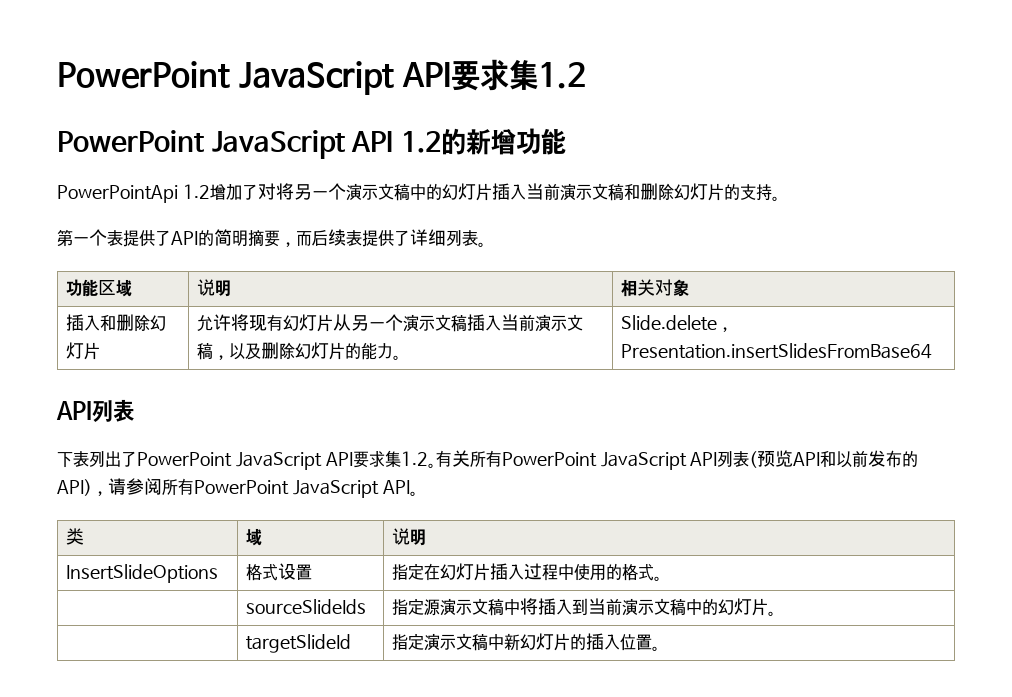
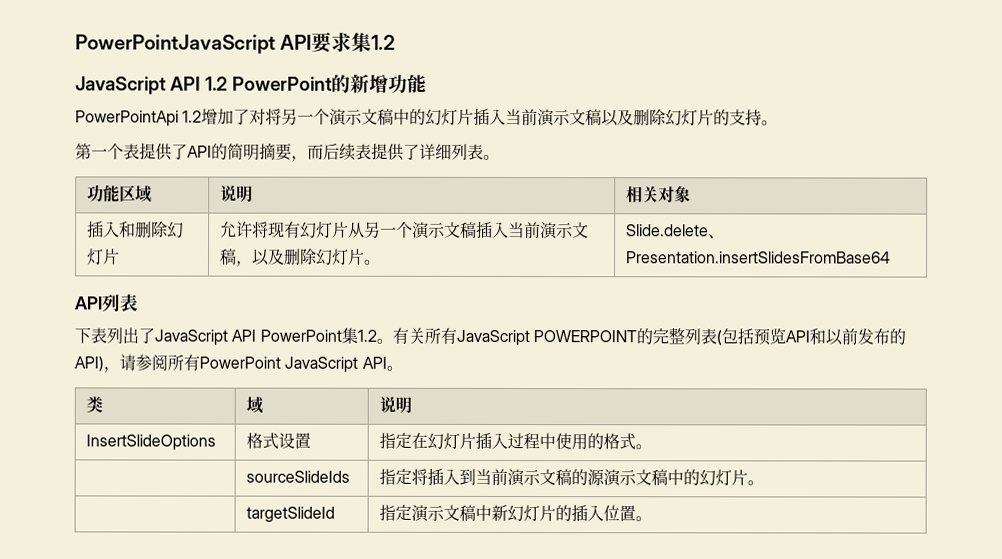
[57,61,394,95] PowerPoint JavaScript -> [75,34,276,54] PowerPointJavaScript
[57,130,204,152] PowerPoint -> (396, 42) none
(441, 142) none -> [231,76,333,91] PowerPoint
[623,183,640,201] 和 -> [601,109,635,127] 以及
[345,342,394,360] 的能力 -> (365, 256) none
[717,327,734,332] ， -> [707,234,725,239] 、
[137,451,385,470] PowerPoint JavaScript API要求 -> [154,329,342,346] JavaScript API PowerPoint
[501,452,718,470] PowerPoint JavaScript API -> [455,327,685,347] JavaScript POWERPOINT的完整
(758, 459) none -> [720,328,754,345] 包括
[424,598,521,616] 源演示文稿中 -> (412, 476) none
(687, 607) none -> [570,469,668,487] 的源演示文稿

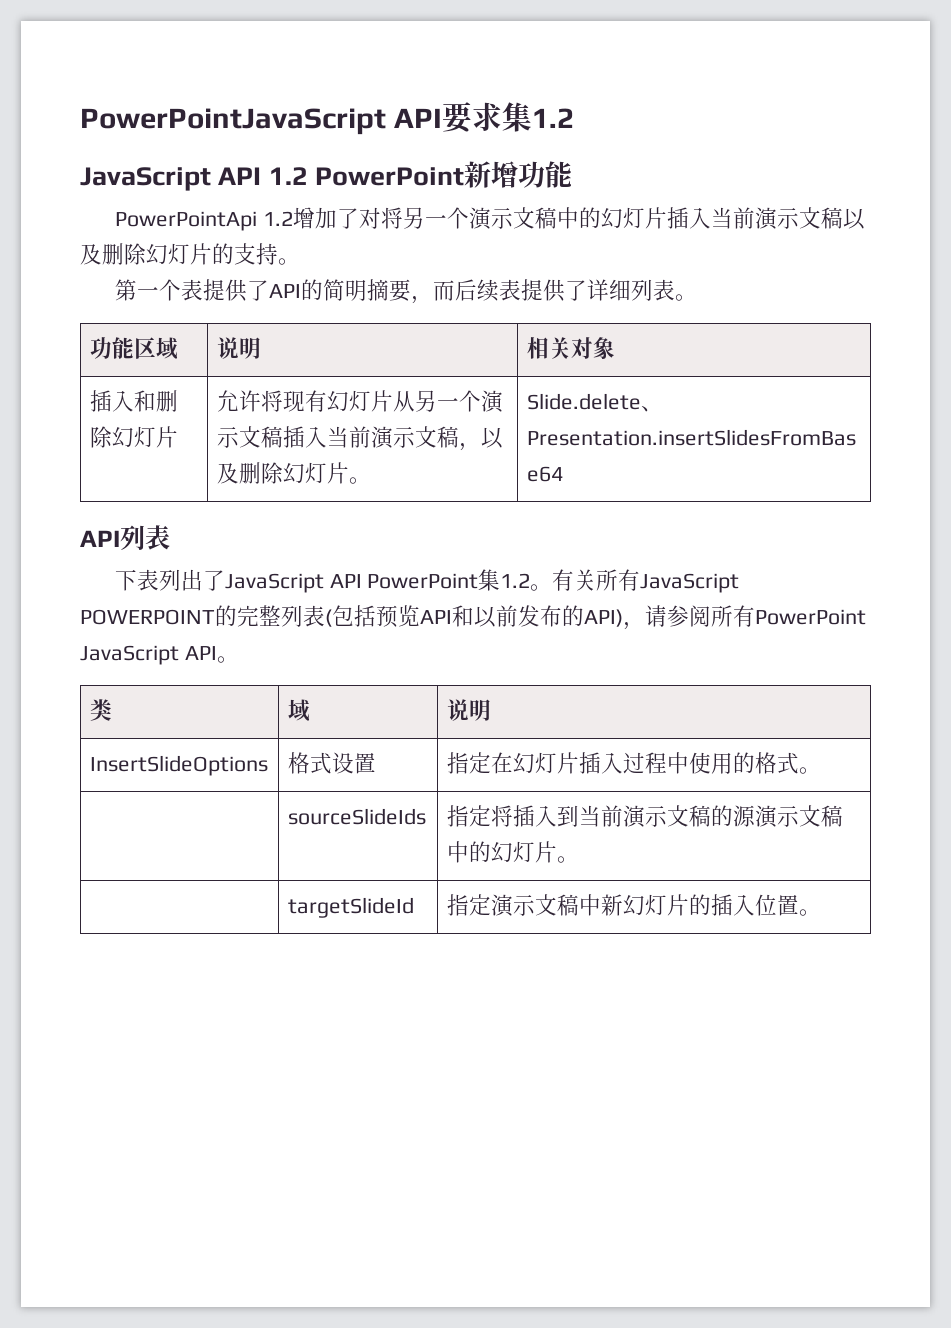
[330,74,351,93] 的 -> (464, 176) none

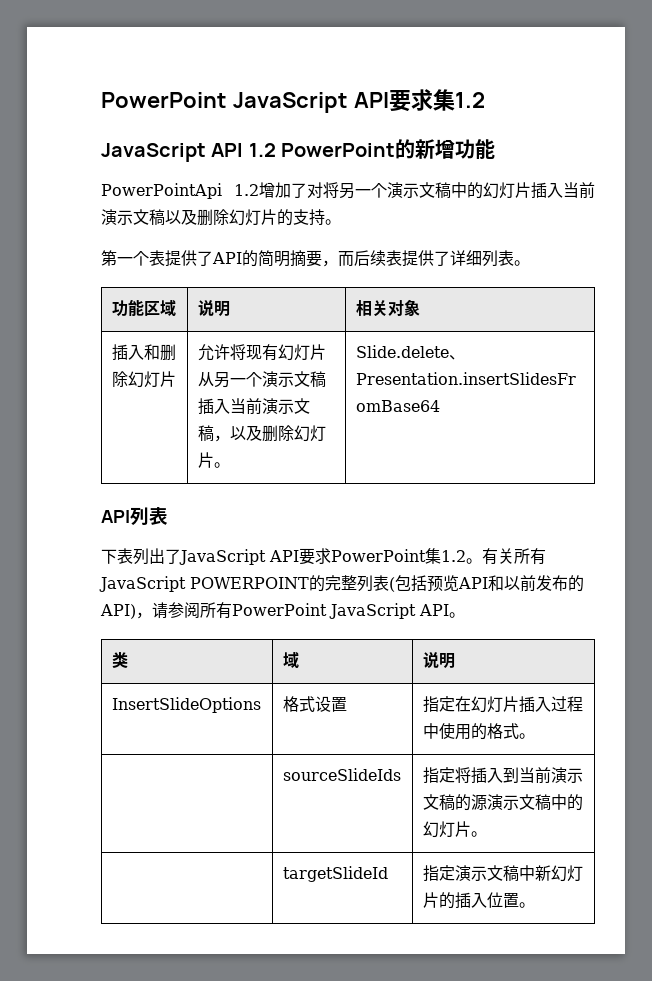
[80,108,386,135] PowerPointJavaScript -> [101,92,348,113] PowerPoint JavaScript
(464, 176) none -> [395,139,416,159] 的
(362, 581) none -> [299,548,331,565] 要求

